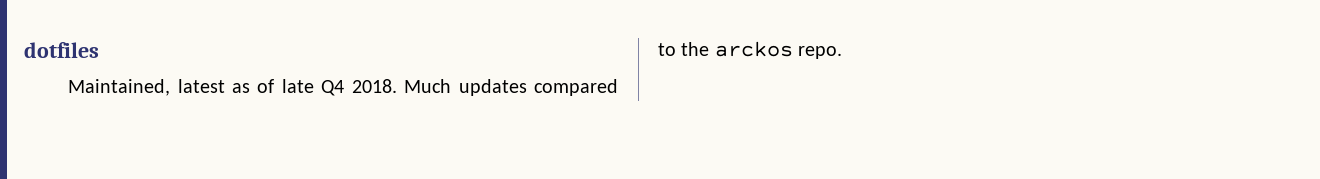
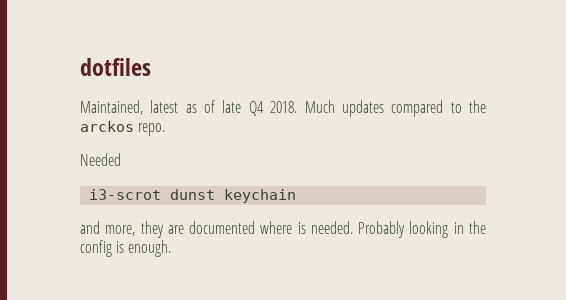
(843, 52) none -> [80,153,121,166] [89,189,297,203] [80,221,486,238] [80,240,172,257] // Needed // i3-scrot dunst keychain // and more, they are documented where is needed. Probably looking in the config is enough.

